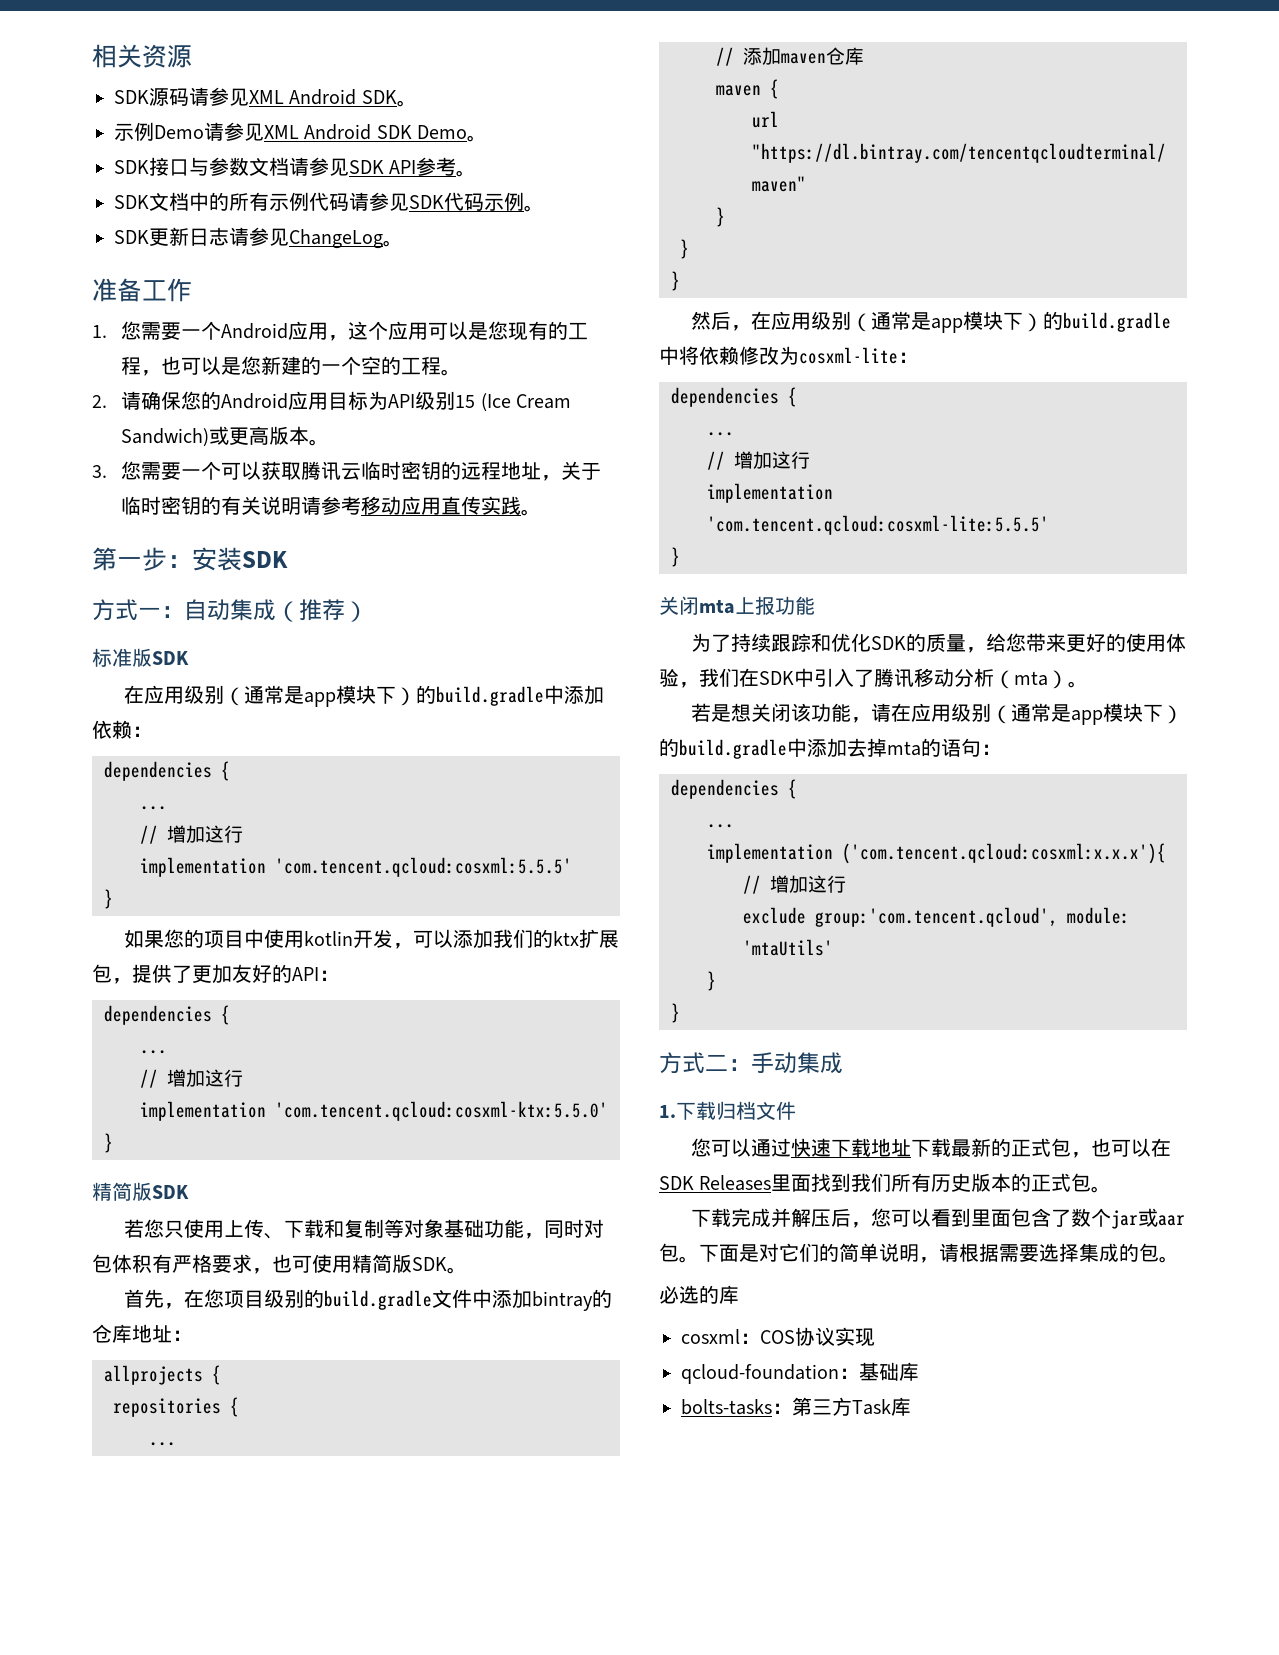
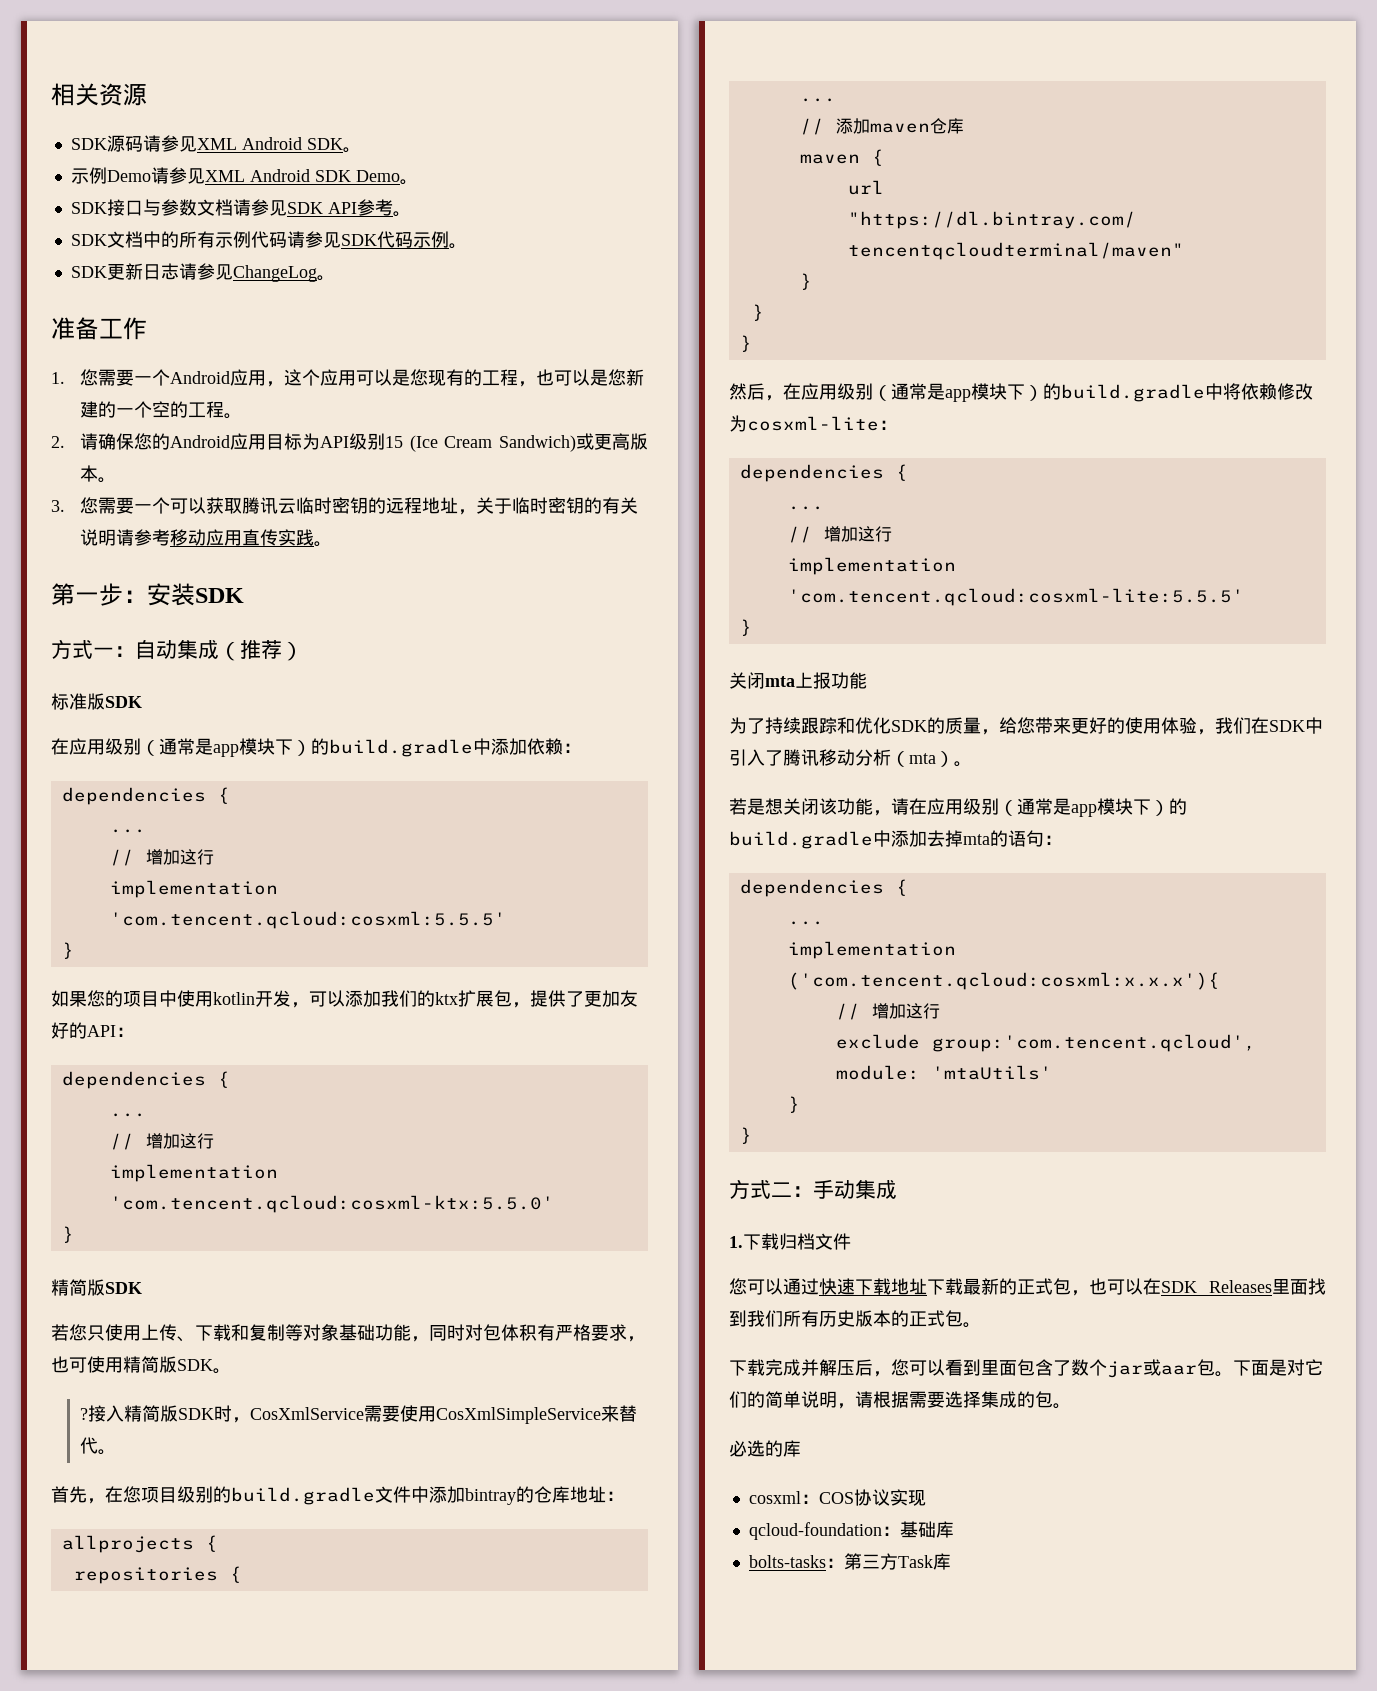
(467, 1270) none -> [80,1405,638,1424] [80,1437,117,1455] // ?接入精简版SDK时，CosXmlService需要使用CosXmlSimpleService来替代。

